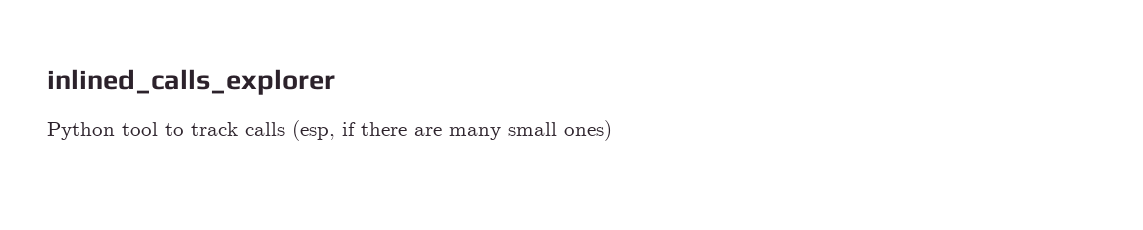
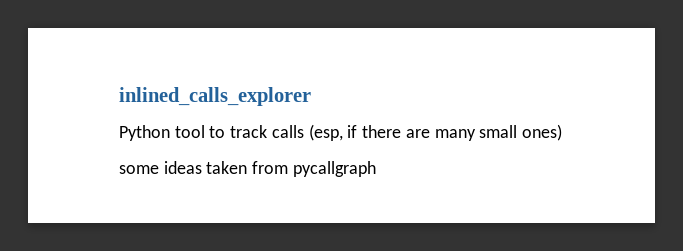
(612, 130) none -> [119,161,376,177] // some ideas taken from pycallgraph

